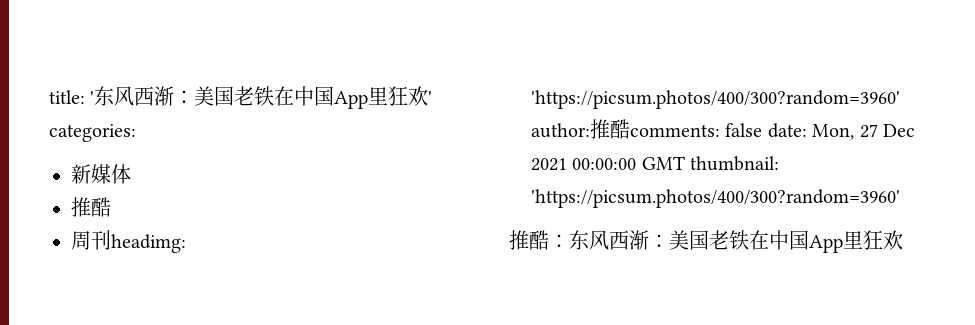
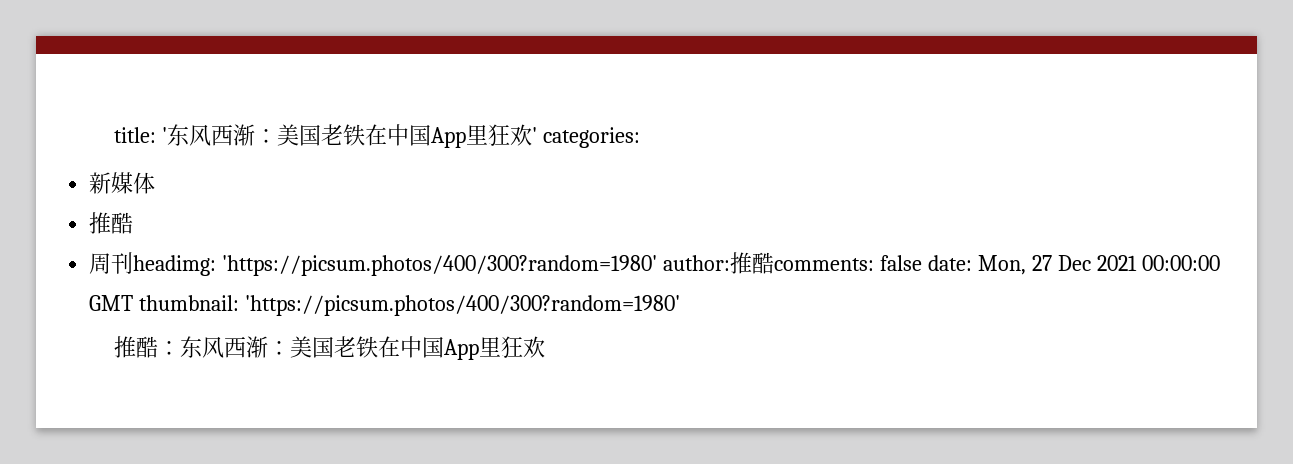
[531,90,900,109] 'https://picsum.photos/400/300?random=3960' -> [222,255,658,276] 'https://picsum.photos/400/300?random=1980'
[531,189,900,208] 'https://picsum.photos/400/300?random=3960' -> [245,295,681,316] 'https://picsum.photos/400/300?random=1980'

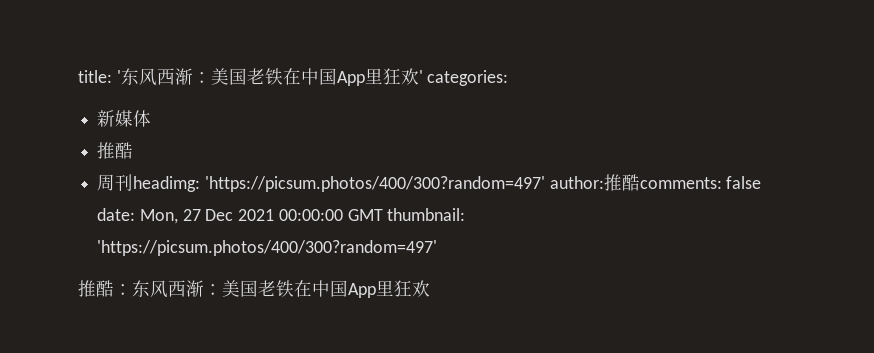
[222,255,658,276] 'https://picsum.photos/400/300?random=1980' -> [204,176,545,192] 'https://picsum.photos/400/300?random=497'
[245,295,681,316] 'https://picsum.photos/400/300?random=1980' -> [97,240,438,256] 'https://picsum.photos/400/300?random=497'

